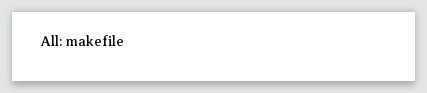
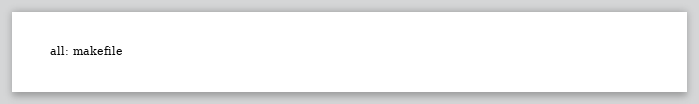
[40,35,62,46] All: -> [50,46,69,55] all:

